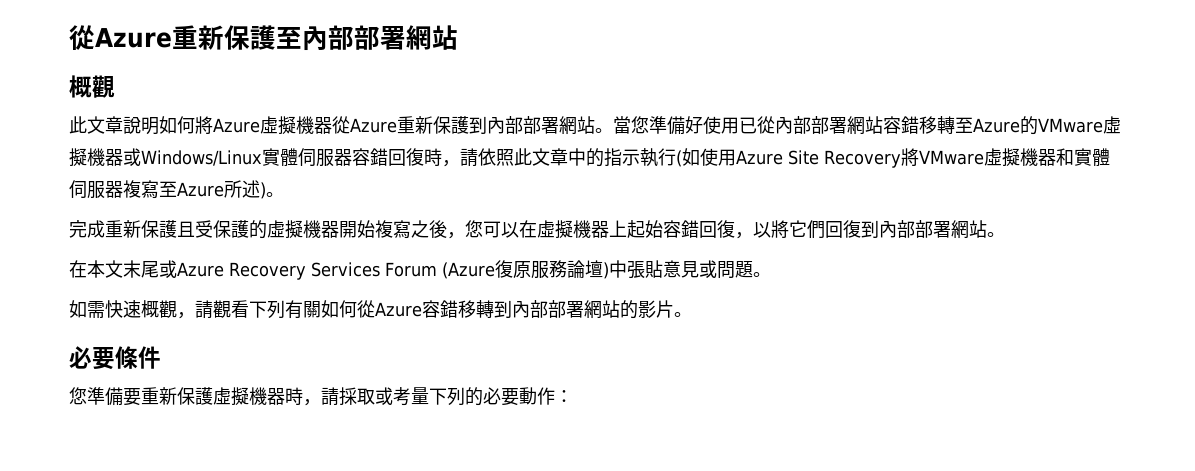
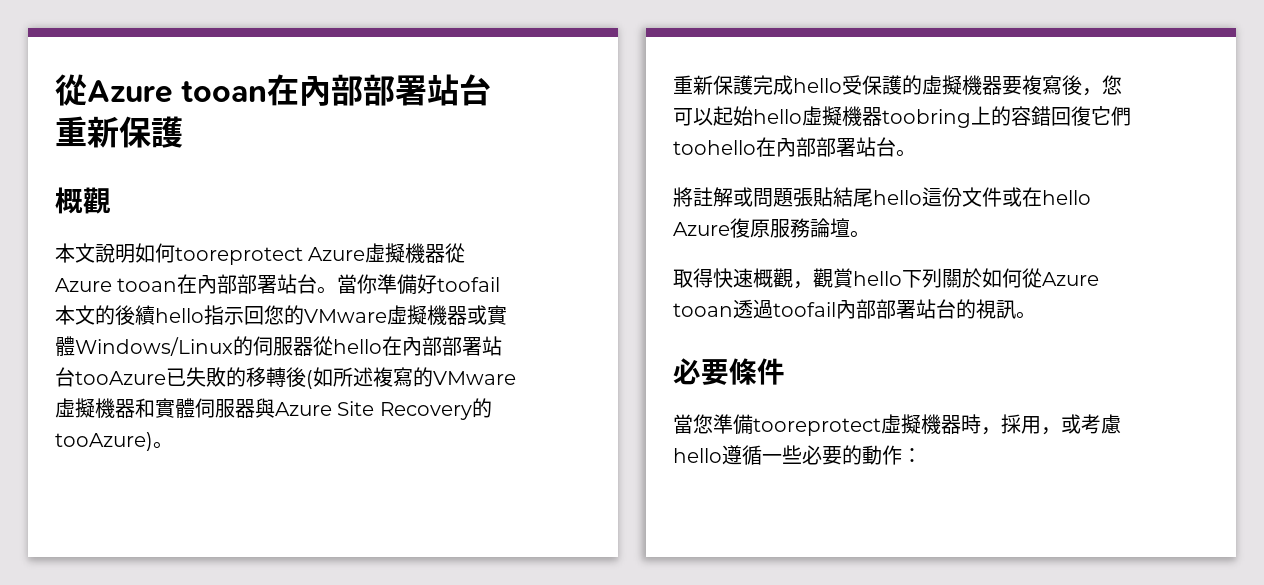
[69,25,458,51] 從Azure重新保護至內部部署網站 -> [55,74,491,106] [55,116,183,148] 從Azure tooan在內部部署站台重新保護
[69,116,123,134] 此文章 -> [55,243,95,263] 本文
[195,116,213,134] 將 -> [175,247,303,265] tooreprotect
[397,116,1121,135] [69,148,919,168] 重新保護到內部部署網站。當您準備好使用已從內部部署網站容錯移轉至Azure的VMware虛擬機器或Windows/Linux實體伺服器容錯回復時，請依照此文章中的指示執行(如使用Azure Site Recovery將 -> [117,274,501,295] [55,305,507,325] [55,336,502,356] [55,367,433,389] tooan在內部部署站台。當你準備好toofail本文的後續hello指示回您的VMware虛擬機器或實體Windows/Linux的伺服器從hello在內部部署站台tooAzure已失敗的移轉後(如所述複寫的
[123,180,284,199] [69,220,195,238] 複寫至Azure所述)。 // 完成重新保護且 -> [255,398,492,420] [55,432,173,451] [673,75,842,95] 與Azure Site Recovery的tooAzure)。 // 重新保護完成hello
[339,220,1005,239] [69,260,771,280] [69,300,105,318] 開始複寫之後，您可以在虛擬機器上起始容錯回復，以將它們回復到內部部署網站。 // 在本文末尾或Azure Recovery Services Forum (Azure復原服務論壇)中張貼意見或問題。 // 如需 -> [1002,75,1122,96] [673,106,1131,128] [673,137,916,157] [673,187,1091,207] [673,218,870,238] [673,268,713,288] 要複寫後，您可以起始hello虛擬機器toobring上的容錯回復它們toohello在內部部署站台。 // 將註解或問題張貼結尾hello這份文件或在hello Azure復原服務論壇。 // 取得
[195,300,692,319] [69,346,161,370] [69,387,519,406] 請觀看下列有關如何從Azure容錯移轉到內部部署網站的影片。 // 必要條件 // 您準備要重新保護虛擬機器時，請採取或考量下列的必要 -> [813,268,1099,288] [673,299,1036,319] [673,358,785,385] [673,414,1121,436] [673,445,862,465] 觀賞hello下列關於如何從Azure tooan透過toofail內部部署站台的視訊。 // 必要條件 // 當您準備tooreprotect虛擬機器時，採用，或考慮hello遵循一些必要的

